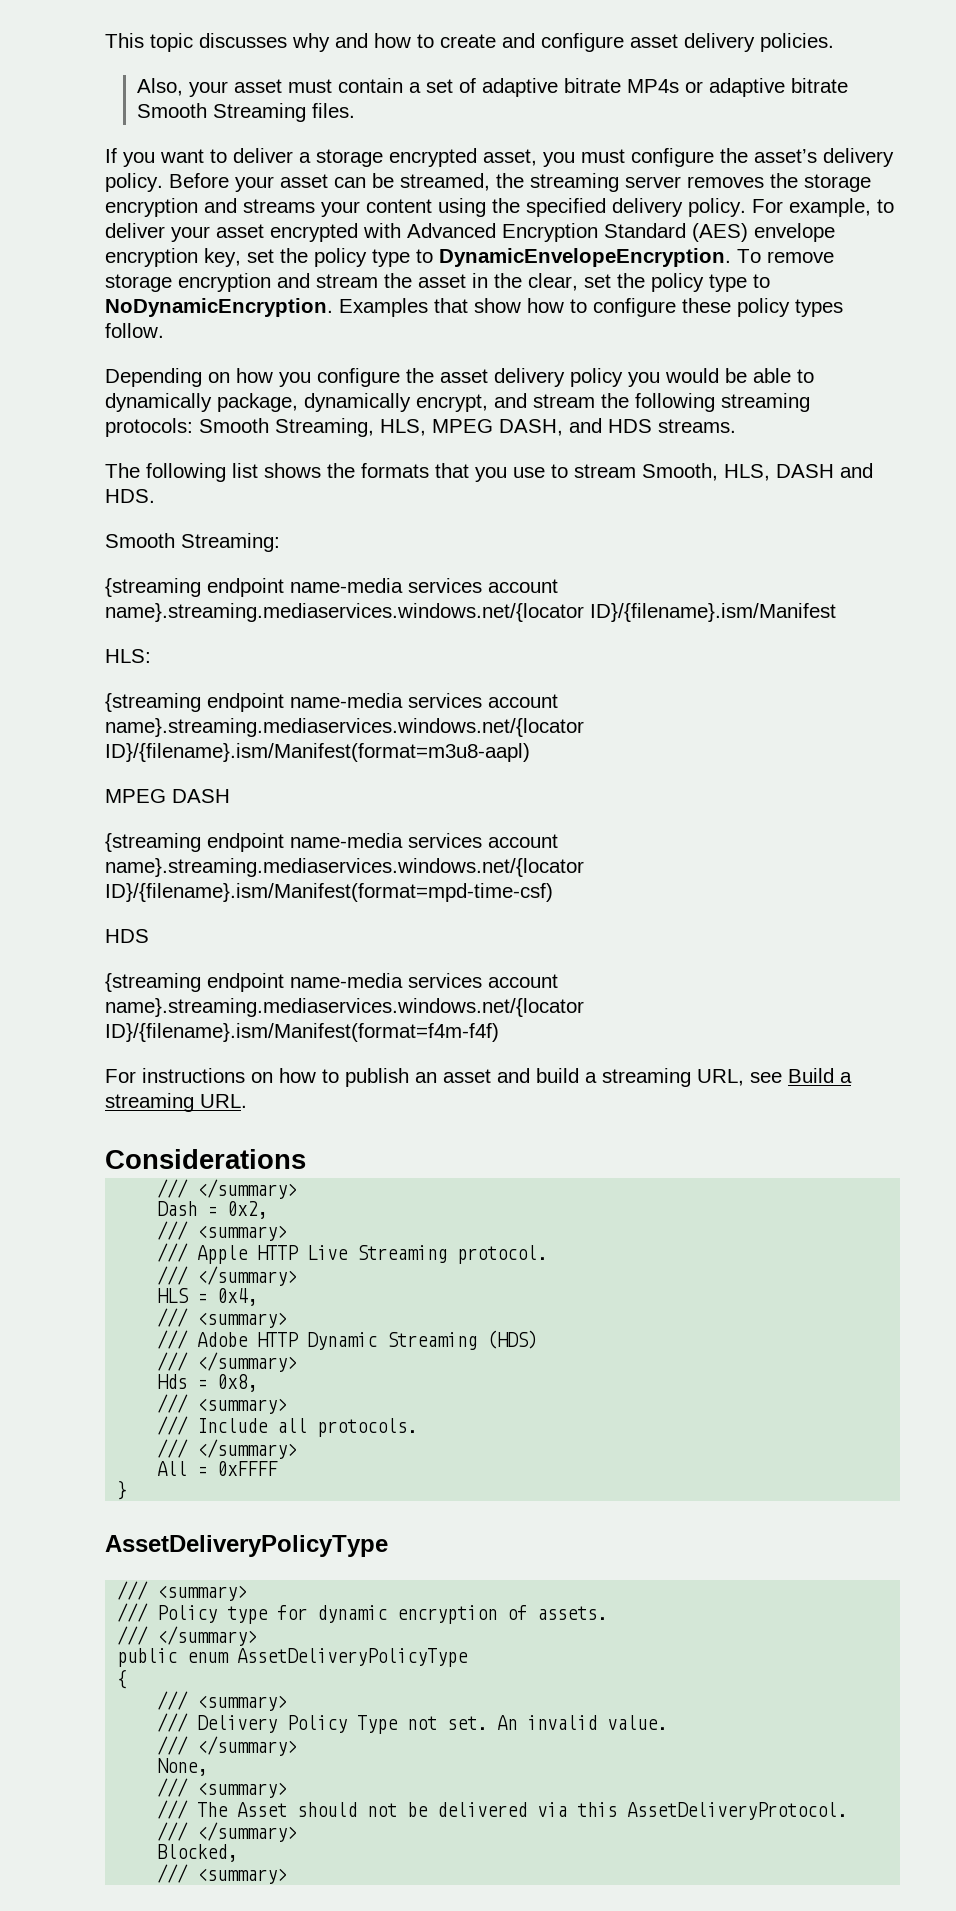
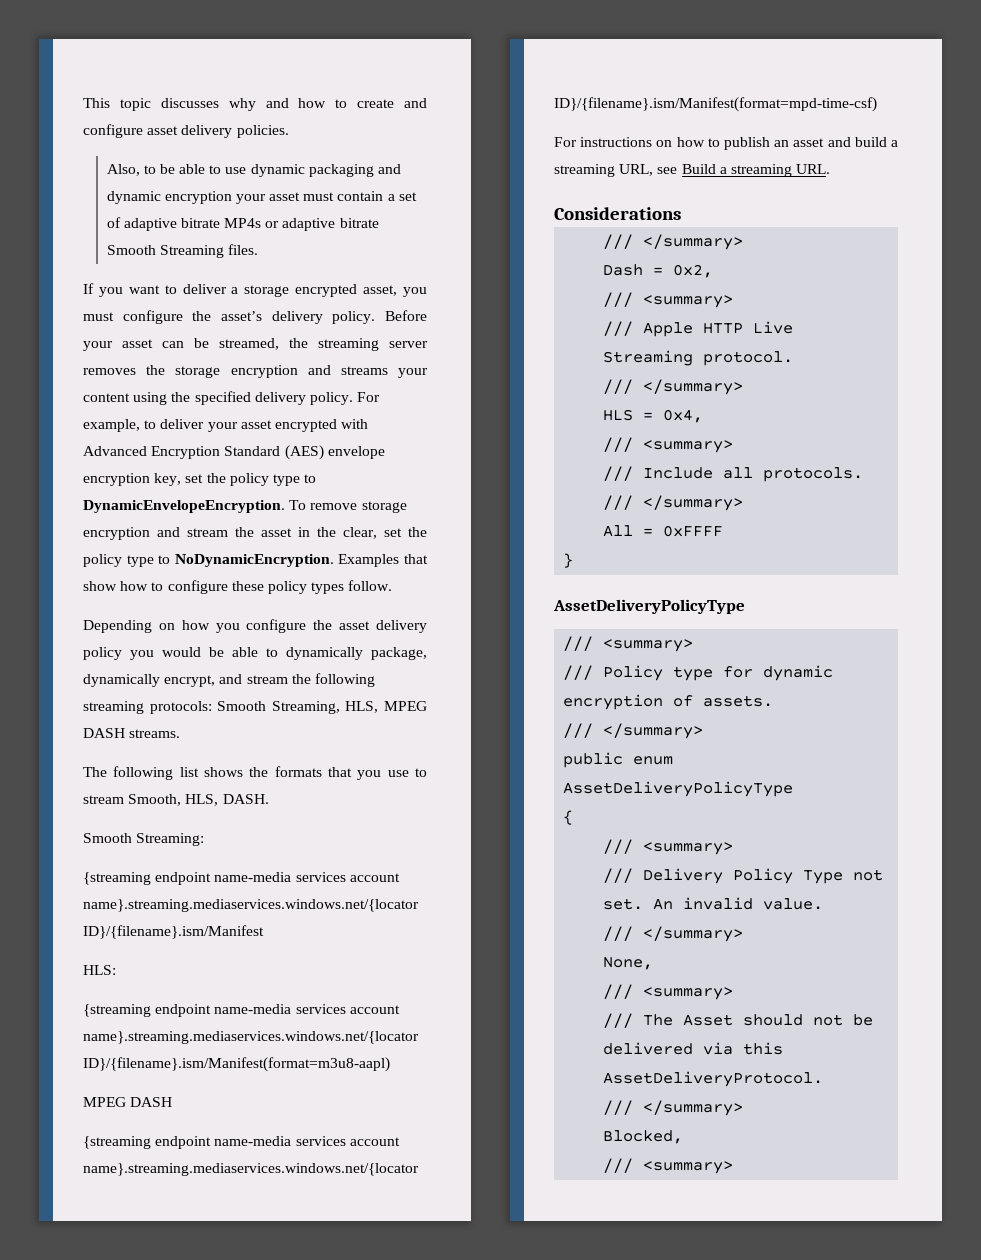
(184, 87) none -> [143,164,401,177] [106,191,232,204] to be able to use dynamic packaging and dynamic encryption
[499,418,652,436] DASH, and HDS -> [83,728,125,738] DASH
[776,463,873,478] [105,489,155,503] DASH and HDS. -> [222,794,269,804] DASH.
[105,929,149,943] [105,973,558,992] [105,998,584,1017] [105,1023,499,1042] // HDS // {streaming endpoint name-media services account name}.streaming.mediaservices.windows.net/{locator ID}/{filename}.ism/Manifest(format=f4m-f4f) -> (877, 104) none
[157,1330,538,1350] [157,1352,298,1372] [157,1374,258,1392] [157,1394,288,1414] // /// Adobe HTTP Dynamic Streaming (HDS) // /// </summary> // Hds = 0x8, // /// <summary> -> (734, 446) none

